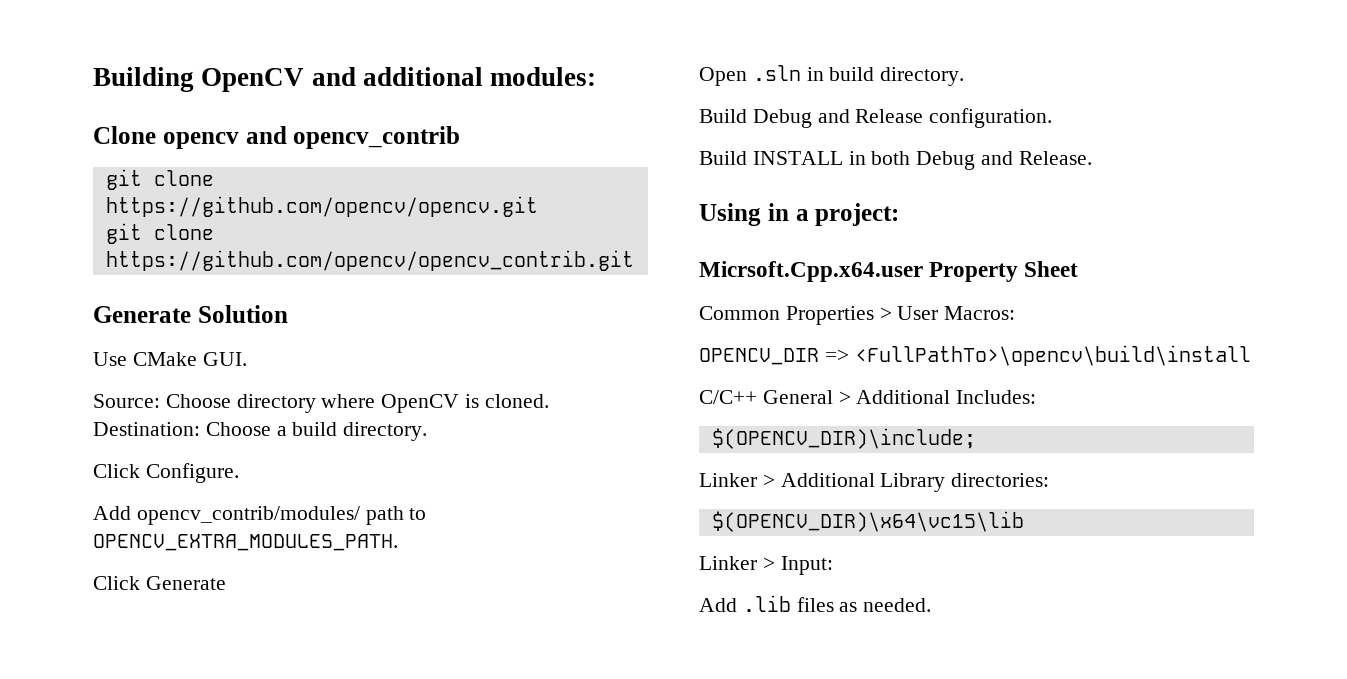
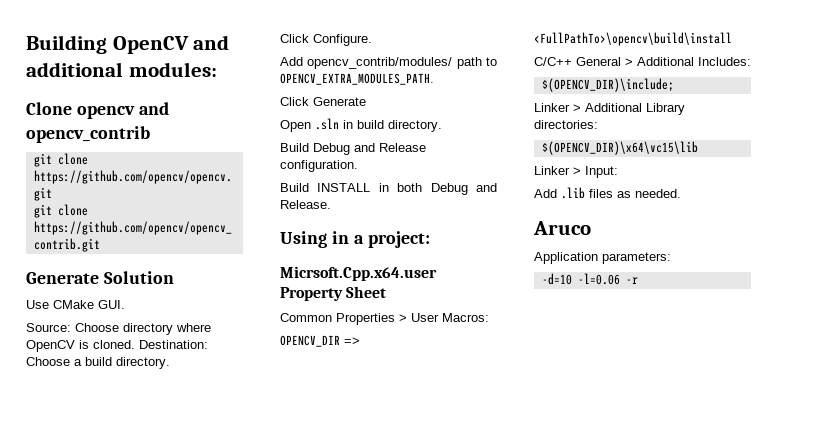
(932, 605) none -> [533,221,591,235] [534,252,671,264] [541,273,638,285] // Aruco // Application parameters: // -d=10 -l=0.06 -r

